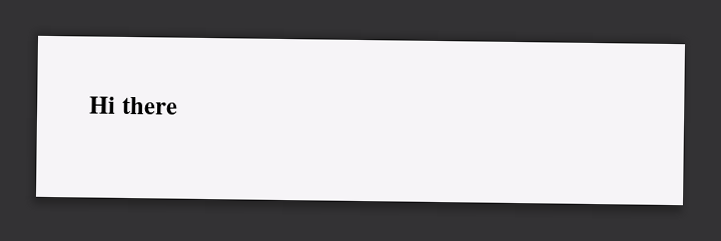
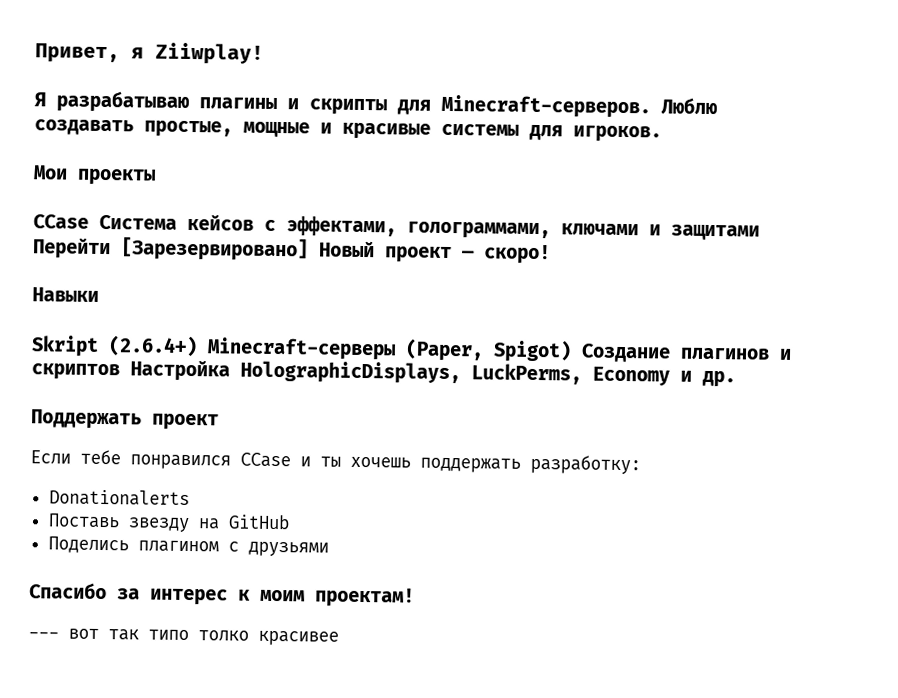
[89,96,178,115] Hi there -> [35,42,264,65] [34,90,718,119] [34,119,662,143] [33,165,156,186] [33,213,760,241] [33,237,551,265] [32,287,99,302] [31,335,792,363] [31,359,736,388] [31,409,219,431] [30,449,641,475] [48,489,190,507] [47,513,290,533] [47,536,329,557] [29,582,415,608] [28,628,339,646] Привет, я Ziiwplay! // Я разрабатываю плагины и скрипты для Minecraft-серверов. Люблю создавать простые, мощные и красивые системы для игроков. // Мои проекты // CCase Система кейсов с эффектами, голограммами, ключами и защитами Перейти [Зарезервировано] Новый проект — скоро! // Навыки // Skript (2.6.4+) Minecraft-серверы (Paper, Spigot) Создание плагинов и скриптов Настройка HolographicDisplays, LuckPerms, Economy и др. // Поддержать проект // Если тебе понравился CCase и ты хочешь поддержать разработку: // Donationalerts // Поставь звезду на GitHub // Поделись плагином с друзьями // Спасибо за интерес к моим проектам! // --- вот так типо толко красивее

